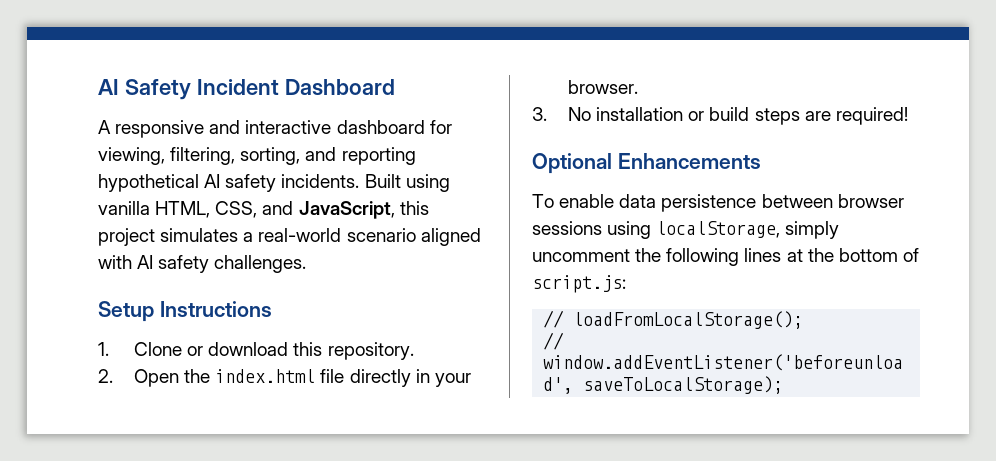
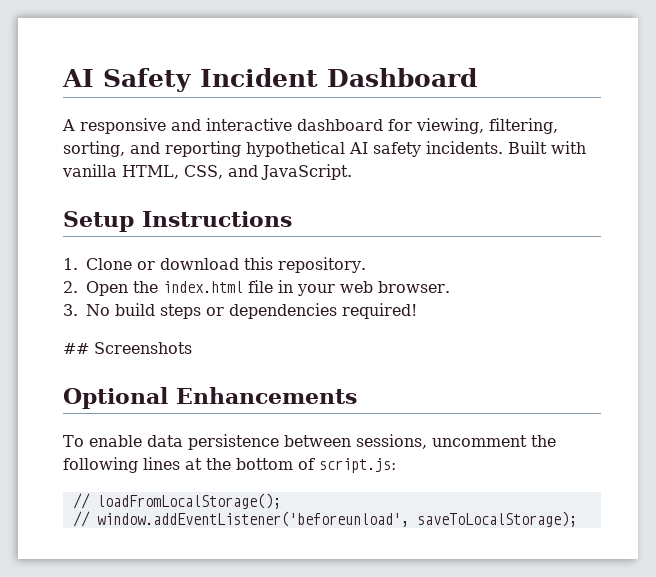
[405,174,450,192] using -> [551,141,586,154] with
[298,201,429,219] [98,228,481,246] [98,255,307,273] JavaScript, this project simulates a real-world scenario aligned with AI safety challenges. -> [261,164,352,180] JavaScript.
[349,369,411,387] directly -> (273, 286) none
(471, 380) none -> [340,281,373,293] web
[596,107,831,125] installation or build steps are -> [115,303,337,319] build steps or dependencies
(908, 116) none -> [63,342,192,354] // ## Screenshots
[837,194,904,208] [532,221,840,239] browser sessions using localStorage, simply -> [355,434,427,449] sessions,

